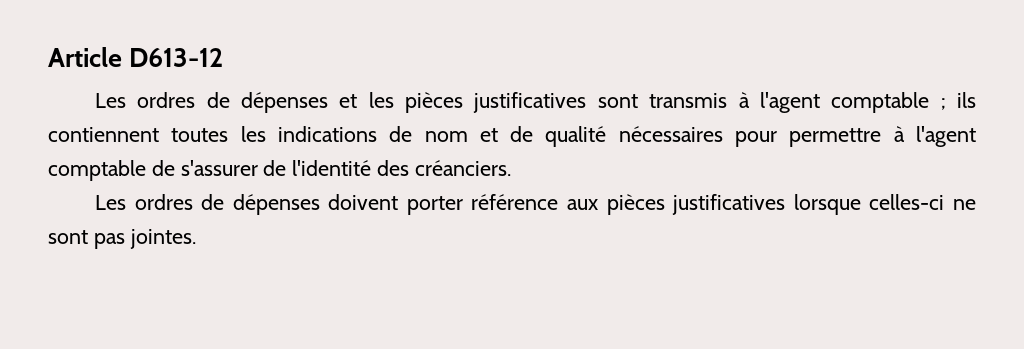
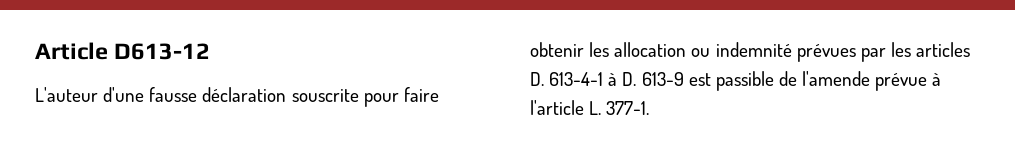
[94,92,977,113] [48,126,976,147] [48,160,511,181] [94,194,976,215] [48,229,196,249] Les ordres de dépenses et les pièces justificatives sont transmis à l'agent comptable ; ils contiennent toutes les indications de nom et de qualité nécessaires pour permettre à l'agent comptable de s'assurer de l'identité des créanciers. // Les ordres de dépenses doivent porter référence aux pièces justificatives lorsque celles-ci ne sont pas jointes. -> [35,87,439,107] [530,42,971,62] [530,71,942,91] [530,100,650,115] L'auteur d'une fausse déclaration souscrite pour faire obtenir les allocation ou indemnité prévues par les articles D. 613-4-1 à D. 613-9 est passible de l'amende prévue à l'article L. 377-1.

